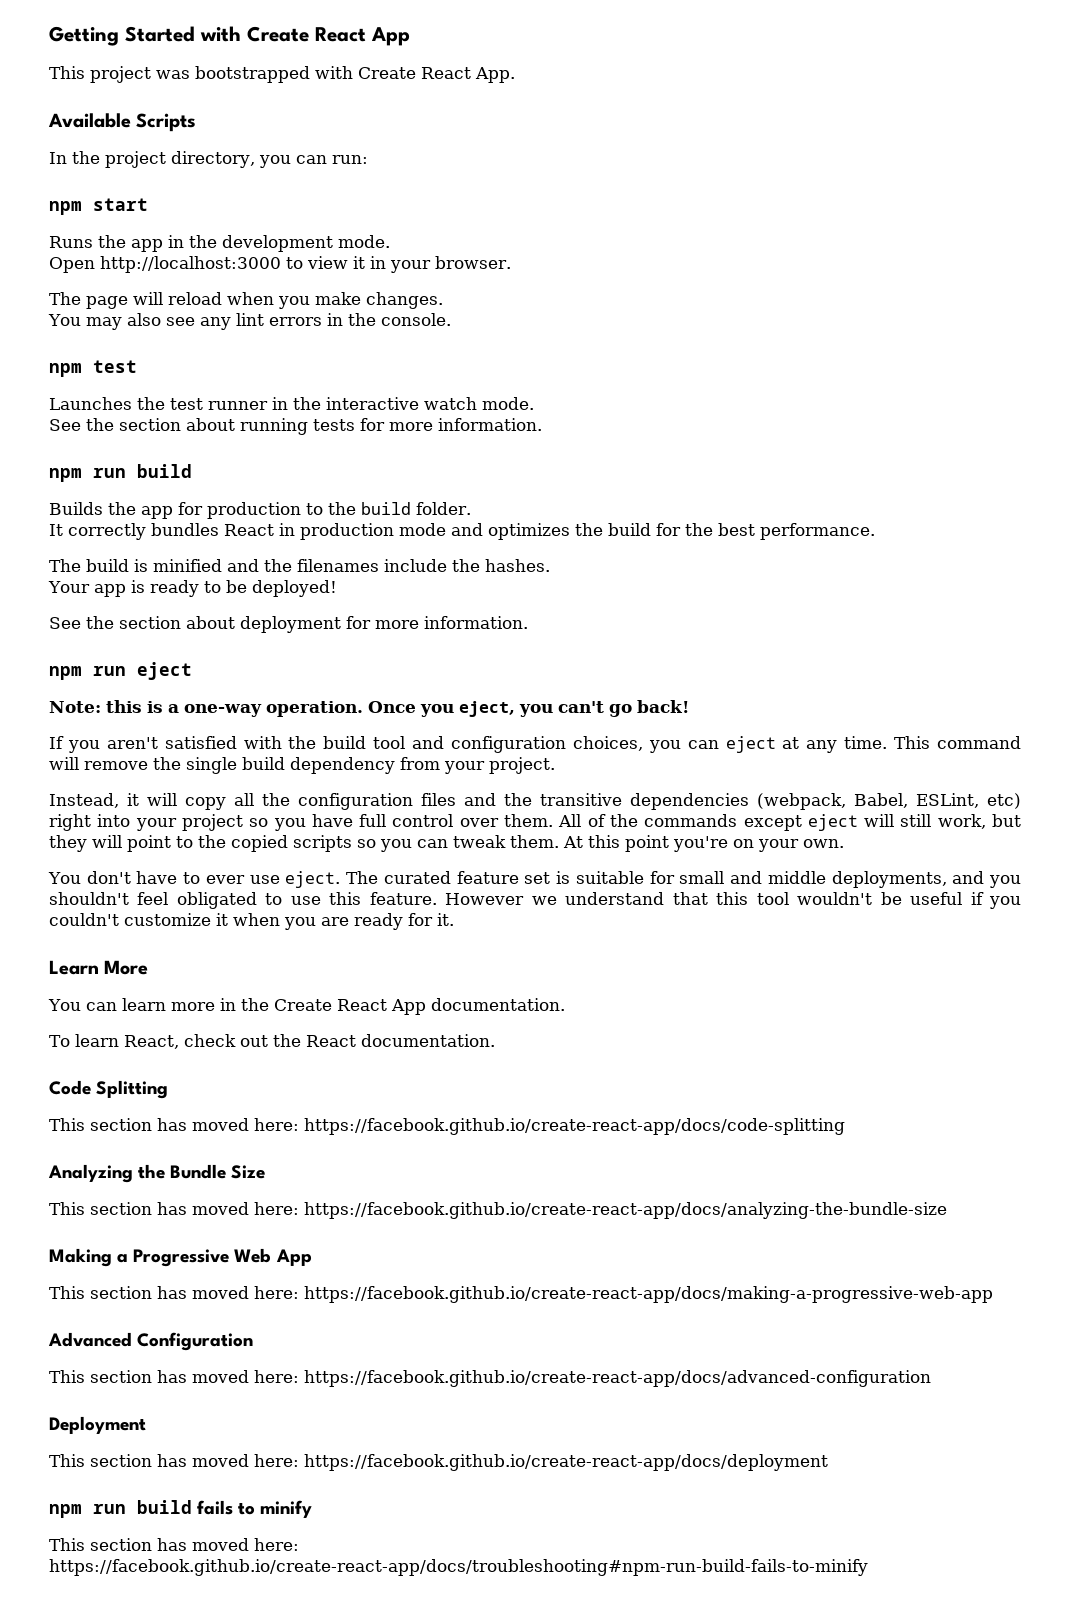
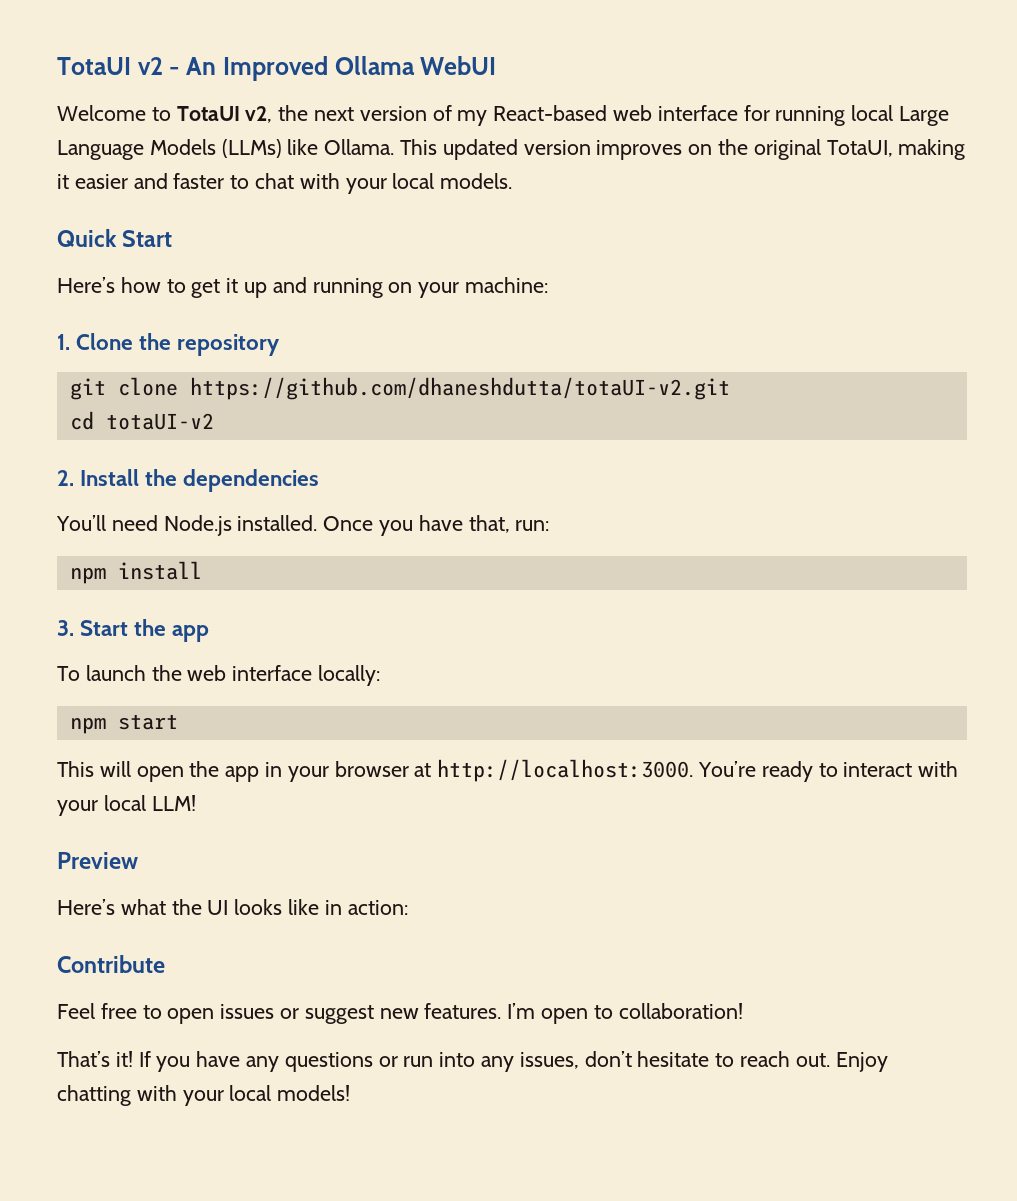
[49,26,410,46] [49,66,515,83] [48,113,197,132] [49,151,368,168] [49,198,148,215] [49,235,390,252] [49,256,511,273] [49,292,443,309] [48,313,451,330] [49,360,137,377] [49,397,534,410] [49,418,542,435] [49,464,192,482] [49,502,471,519] [49,523,875,540] [49,559,550,572] [48,580,337,597] [49,616,528,633] [49,662,192,680] [49,700,689,717] [49,736,1022,753] [49,757,555,774] [49,793,1021,810] [49,814,1021,831] [49,835,844,852] [48,871,1021,888] [49,892,1022,909] [49,913,454,930] [49,960,149,975] [48,998,565,1015] [49,1034,495,1049] [49,1080,169,1099] [49,1118,845,1135] [48,1164,266,1183] [49,1202,947,1219] [49,1248,312,1267] [49,1286,993,1303] [48,1332,254,1351] [49,1370,931,1387] [49,1416,146,1434] [49,1454,828,1471] [49,1500,313,1518] [49,1538,299,1551] [49,1559,868,1576] Getting Started with Create React App // This project was bootstrapped with Create React App. // Available Scripts // In the project directory, you can run: // npm start // Runs the app in the development mode. // Open http://localhost:3000 to view it in your browser. // The page will reload when you make changes. // You may also see any lint errors in the console. // npm test // Launches the test runner in the interactive watch mode. // See the section about running tests for more information. // npm run build // Builds the app for production to the build folder. // It correctly bundles React in production mode and optimizes the build for the best performance. // The build is minified and the filenames include the hashes. // Your app is ready to be deployed! // See the section about deployment for more information. // npm run eject // Note: this is a one-way operation. Once you eject, you can't go back! // If you aren't satisfied with the build tool and configuration choices, you can eject at any time. This command will remove the single build dependency from your project. // Instead, it will copy all the configuration files and the transitive dependencies (webpack, Babel, ESLint, etc) right into your project so you have full control over them. All of the commands except eject will still work, but they will point to the copied scripts so you can tweak them. At this point you're on your own. // You don't have to ever use eject. The curated feature set is suitable for small and middle deployments, and you shouldn't feel obligated to use this feature. However we understand that this tool wouldn't be useful if you couldn't customize it when you are ready for it. // Learn More // You can learn more in the Create React App documentation. // To learn React, check out the React documentation. // Code Splitting // This section has moved here: https://facebook.github.io/create-react-app/docs/code-splitting // Analyzing the Bundle Size // This section has moved here: https://facebook.github.io/create-react-app/docs/analyzing-the-bundle-size // Making a Progressive Web App // This section has moved here: https://facebook.github.io/create-react-app/docs/making-a-progressive-web-app // Advanced Configuration // This section has moved here: https://facebook.github.io/create-react-app/docs/advanced-configuration // Deployment // This section has moved here: https://facebook.github.io/create-react-app/docs/deployment // npm run build fails to minify // This section has moved here: https://facebook.github.io/create-react-app/docs/troubleshooting#npm-run-build-fails-to-minify -> [57,56,497,81] [57,105,950,126] [57,139,966,160] [57,173,513,194] [57,229,173,247] [57,277,549,298] [57,333,281,356] [69,377,730,400] [69,411,214,430] [57,469,320,492] [56,515,550,536] [69,561,202,584] [57,619,210,642] [57,665,381,686] [69,714,178,734] [57,759,959,782] [57,795,196,816] [57,852,138,869] [57,899,408,915] [57,955,165,973] [57,1003,743,1024] [57,1051,888,1072] [57,1085,351,1106] TotaUI v2 - An Improved Ollama WebUI // Welcome to TotaUI v2, the next version of my React-based web interface for running local Large Language Models (LLMs) like Ollama. This updated version improves on the original TotaUI, making it easier and faster to chat with your local models. // Quick Start // Here’s how to get it up and running on your machine: // 1. Clone the repository // git clone https://github.com/dhaneshdutta/totaUI-v2.git // cd totaUI-v2 // 2. Install the dependencies // You’ll need Node.js installed. Once you have that, run: // npm install // 3. Start the app // To launch the web interface locally: // npm start // This will open the app in your browser at http://localhost:3000. You’re ready to interact with your local LLM! // Preview // Here’s what the UI looks like in action: // Contribute // Feel free to open issues or suggest new features. I’m open to collaboration! // That’s it! If you have any questions or run into any issues, don’t hesitate to reach out. Enjoy chatting with your local models!

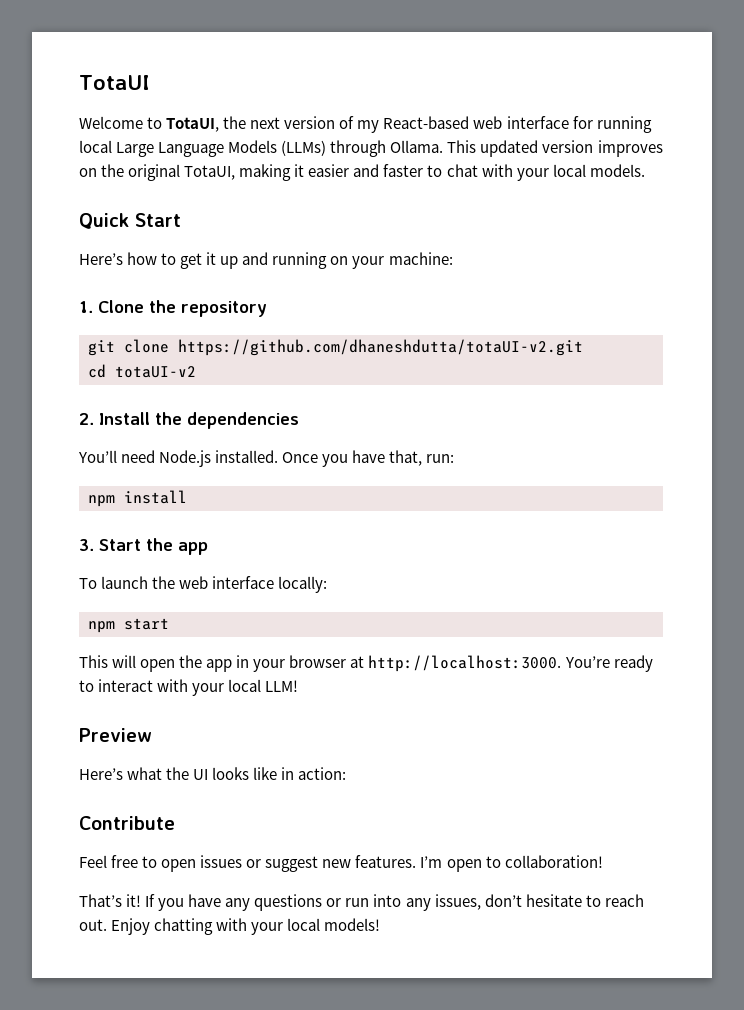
[57,56,497,81] TotaUI v2 - An Improved Ollama WebUI -> [79,75,150,90] TotaUI
[176,106,273,123] TotaUI v2, -> [166,117,220,132] TotaUI,
[287,139,319,155] like -> [330,140,387,157] through

